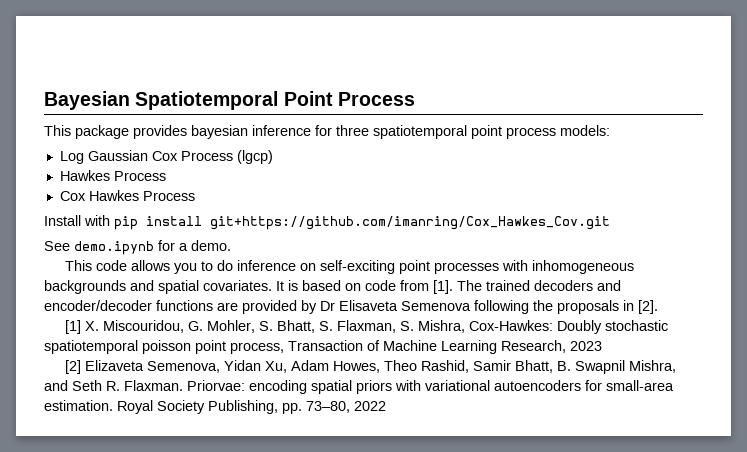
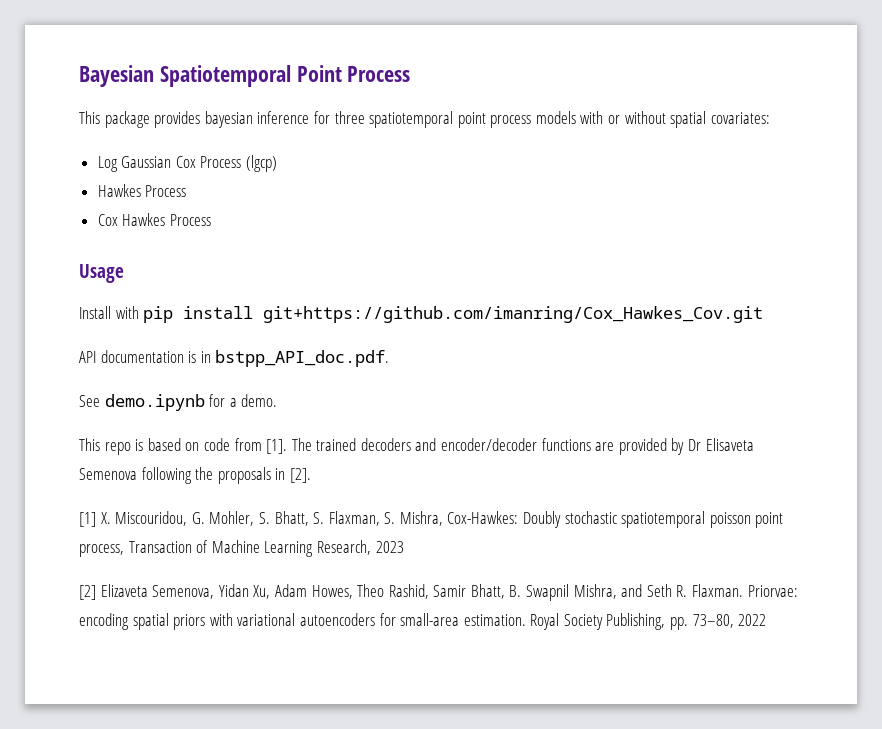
[560,125,610,136] models: -> [535,111,770,128] models with or without spatial covariates:
(195, 196) none -> [79,264,124,283] // Usage
(610, 223) none -> [79,350,390,367] // API documentation is in bstpp_API_doc.pdf.
[96,260,635,274] [44,280,284,294] code allows you to do inference on self-exciting point processes with inhomogeneous backgrounds and spatial covariates. It -> [104,442,131,455] repo

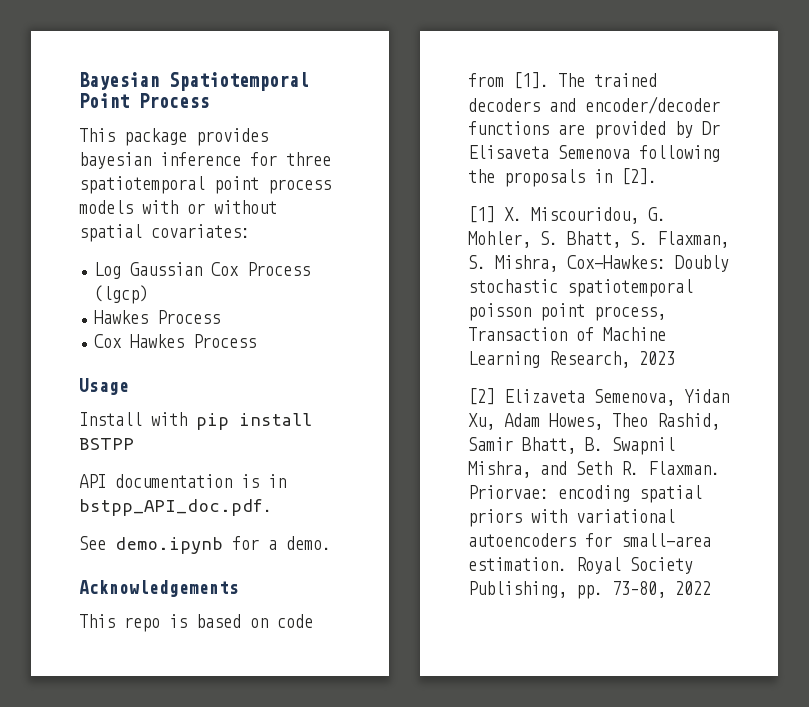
[263,306,764,323] git+https://github.com/imanring/Cox_Hawkes_Cov.git -> [79,438,134,450] BSTPP
(278, 400) none -> [79,580,239,597] // Acknowledgements

